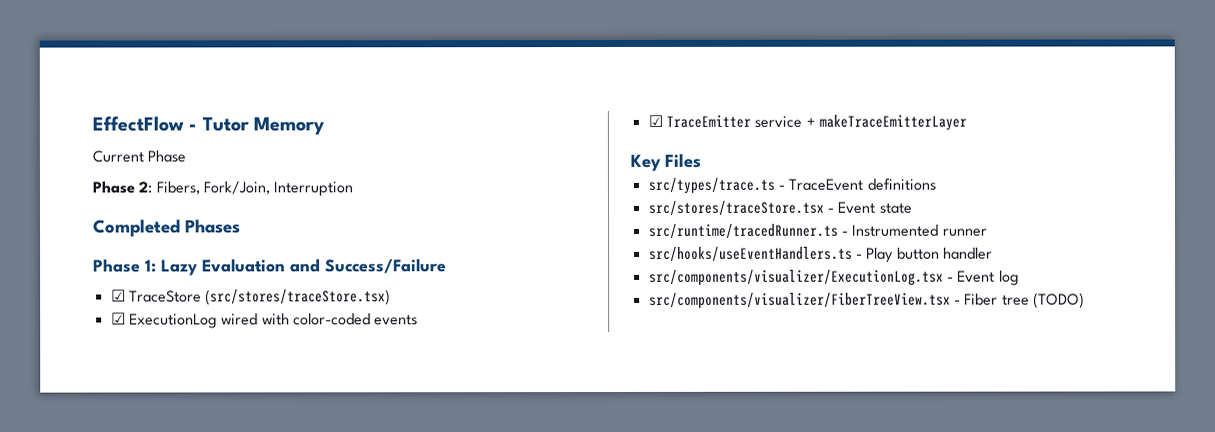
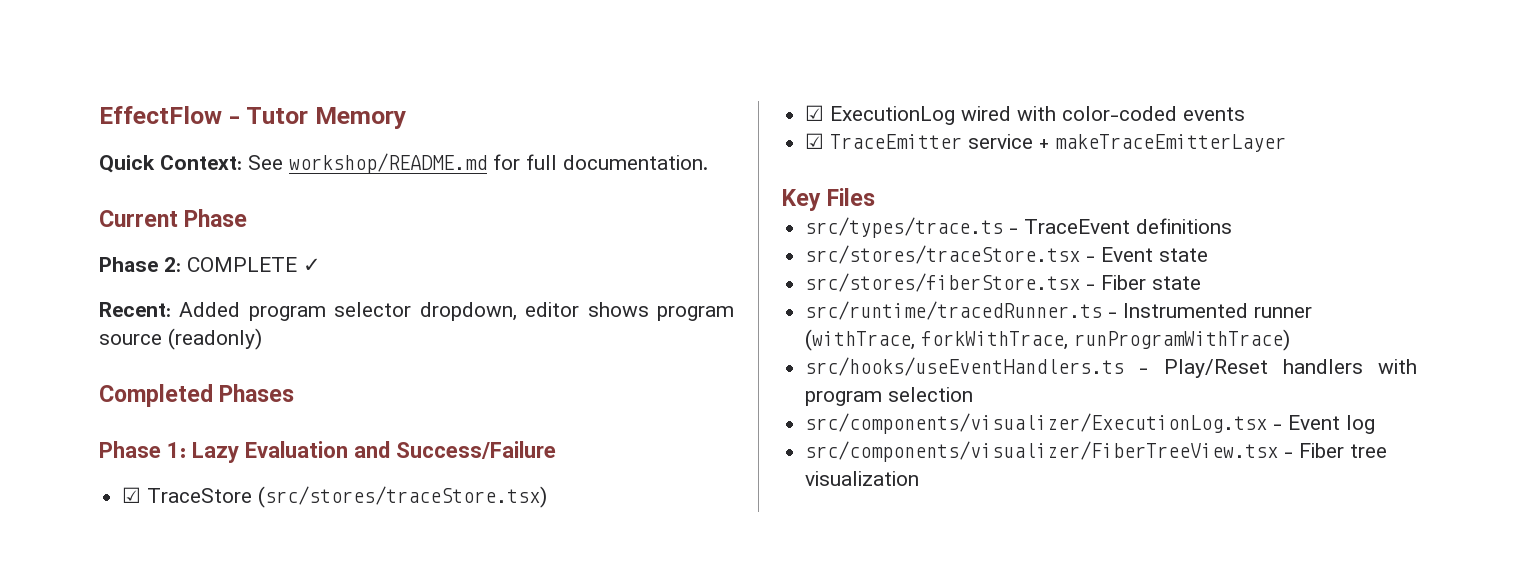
[92,150,187,163] [92,181,354,197] Current Phase // Phase 2: Fibers, Fork/Join, Interruption -> [99,153,708,174] [99,209,248,227] [99,257,321,272] [99,302,735,321] [99,328,262,350] Quick Context: See workshop/README.md for full documentation. // Current Phase // Phase 2: COMPLETE ✓ // Recent: Added program selector dropdown, editor shows program source (readonly)
(912, 208) none -> [805,273,1202,292] // src/stores/fiberStore.tsx - Fiber state
(988, 232) none -> [805,329,1291,351] (withTrace, forkWithTrace, runProgramWithTrace)
[866,247,993,263] Play button handler -> [1163,359,1417,378] [805,387,974,406] Play/Reset handlers with program selection
[1032,292,1085,309] (TODO) -> [805,471,920,486] visualization

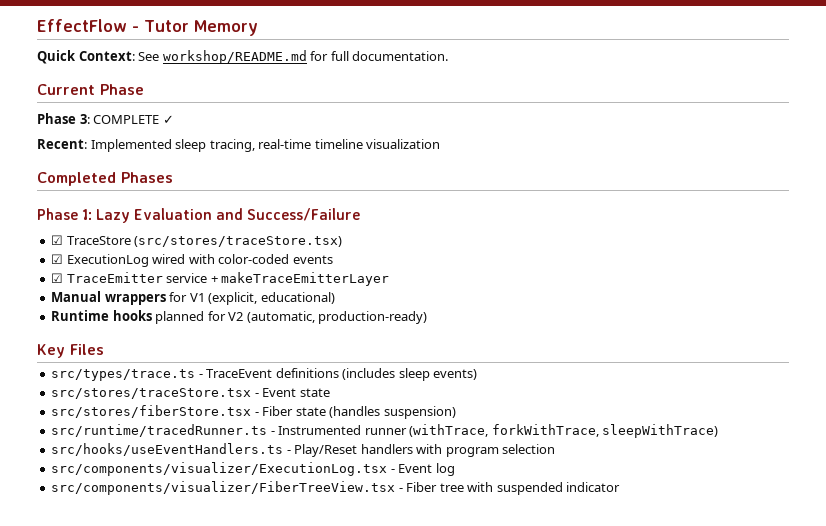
[164,257,181,272] 2: -> [79,114,90,124] 3:
[179,302,735,321] [99,328,262,350] Added program selector dropdown, editor shows program source (readonly) -> [90,139,441,152] Implemented sleep tracing, real-time timeline visualization
(1287, 143) none -> [51,291,335,305] [51,310,428,324] // Manual wrappers for V1 (explicit, educational) // Runtime hooks planned for V2 (automatic, production-ready)
(1233, 226) none -> [342,368,478,381] (includes sleep events)
(1202, 283) none -> [329,406,456,419] (handles suspension)
[1074,329,1291,351] runProgramWithTrace) -> [602,424,719,438] sleepWithTrace)
[805,471,920,486] visualization -> [467,482,621,495] with suspended indicator

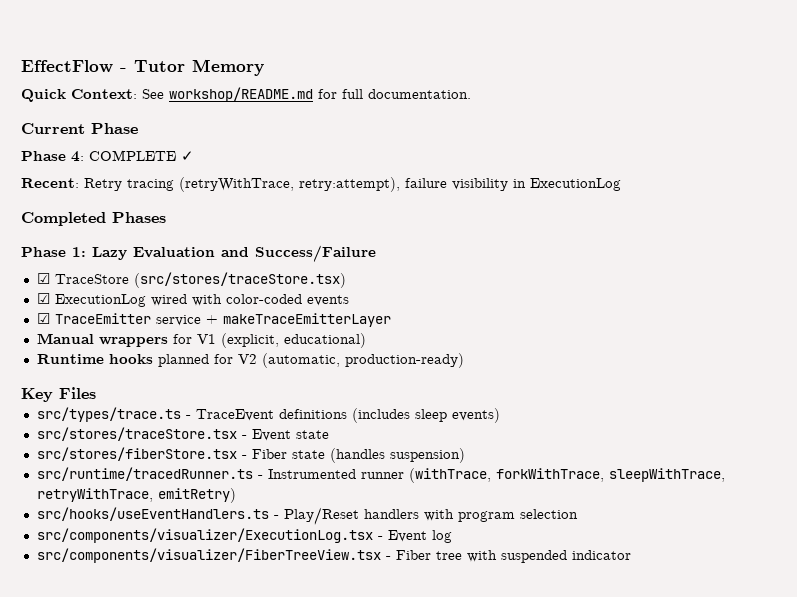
[79,114,90,124] 3: -> [71,151,84,162] 4:
[90,139,441,152] Implemented sleep tracing, real-time timeline visualization -> [84,177,621,192] Retry tracing (retryWithTrace, retry:attempt), failure visibility in ExecutionLog
[602,424,719,438] sleepWithTrace) -> [608,468,725,482] [36,488,236,503] sleepWithTrace, retryWithTrace, emitRetry)

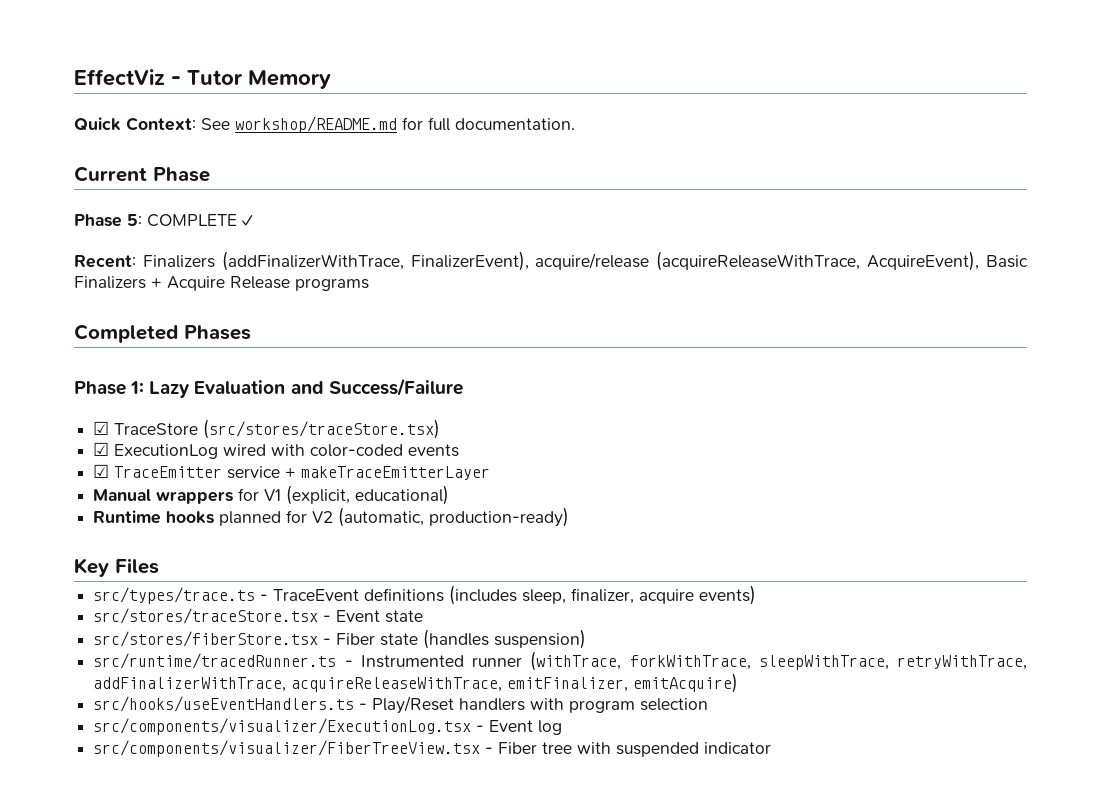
[21,60,113,73] EffectFlow -> [74,69,165,86] EffectViz
[71,151,84,162] 4: -> [127,214,142,226] 5:
[84,177,621,192] Retry tracing (retryWithTrace, retry:attempt), failure visibility in ExecutionLog -> [142,251,1028,271] [74,276,369,291] Finalizers (addFinalizerWithTrace, FinalizerEvent), acquire/release (acquireReleaseWithTrace, AcquireEvent), Basic Finalizers + Acquire Release programs
[414,409,447,422] sleep -> [522,588,695,604] sleep, finalizer, acquire
[157,488,236,503] emitRetry) -> [93,673,739,693] addFinalizerWithTrace, acquireReleaseWithTrace, emitFinalizer, emitAcquire)

